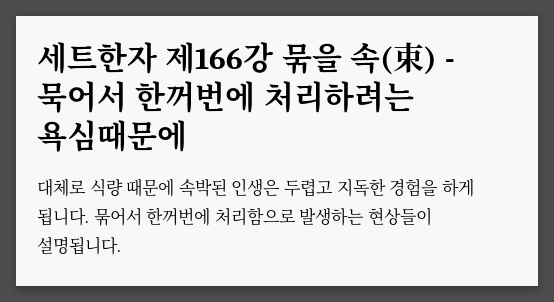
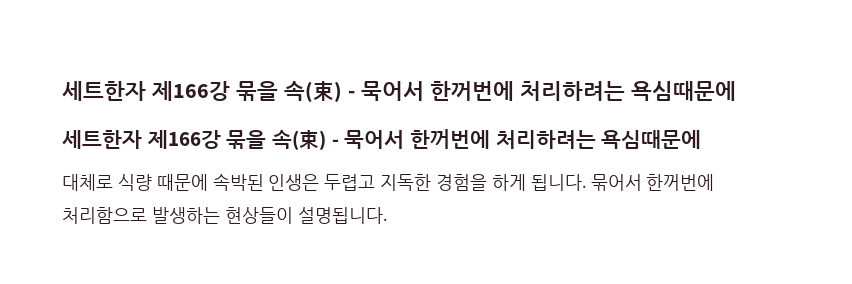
(187, 136) none -> [62,129,702,150] // 세트한자 제166강 묶을 속(束) - 묵어서 한꺼번에 처리하려는 욕심때문에

